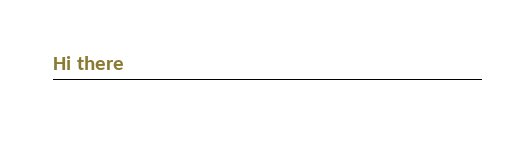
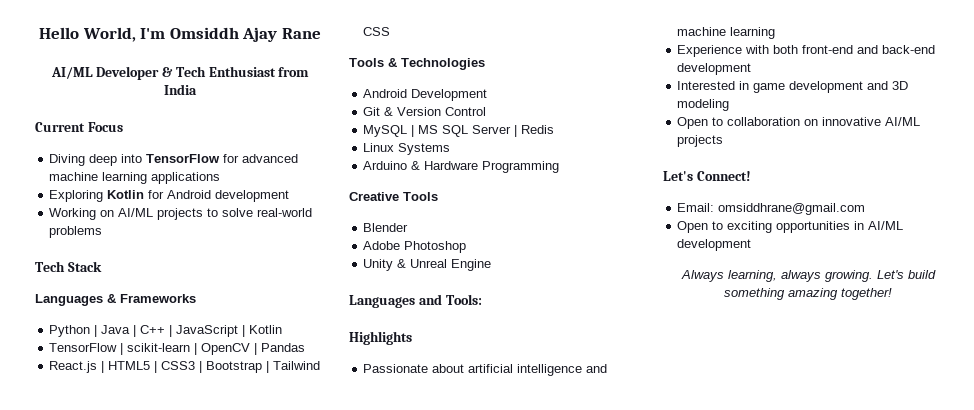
[53,56,124,70] Hi there -> [39,27,321,42] [50,66,310,80] [164,84,197,95] [35,122,123,132] [49,154,299,166] [49,172,221,184] [49,190,290,202] [49,208,313,220] [49,226,103,238] [35,261,102,272] [35,294,196,306] [49,325,283,337] [49,343,306,355] [49,361,321,373] [363,27,391,36] [349,58,485,70] [363,89,488,101] [363,107,487,116] [363,125,555,137] [363,143,451,155] [363,161,560,173] [349,192,438,201] [363,223,409,232] [363,241,467,253] [363,259,492,271] [349,294,482,308] [349,331,412,345] [363,364,608,376] [677,27,776,39] [677,45,936,57] [677,63,752,75] [677,81,909,93] [677,99,730,111] [677,117,921,129] [677,135,724,147] [663,171,751,181] [677,203,866,215] [677,221,904,233] [677,239,752,251] [680,270,936,282] [724,288,892,300] Hello World, I'm Omsiddh Ajay Rane // AI/ML Developer & Tech Enthusiast from India // Current Focus // Diving deep into TensorFlow for advanced machine learning applications // Exploring Kotlin for Android development // Working on AI/ML projects to solve real-world problems // Tech Stack // Languages & Frameworks // Python | Java | C++ | JavaScript | Kotlin // TensorFlow | scikit-learn | OpenCV | Pandas // React.js | HTML5 | CSS3 | Bootstrap | Tailwind CSS // Tools & Technologies // Android Development // Git & Version Control // MySQL | MS SQL Server | Redis // Linux Systems // Arduino & Hardware Programming // Creative Tools // Blender // Adobe Photoshop // Unity & Unreal Engine // Languages and Tools: // Highlights // Passionate about artificial intelligence and machine learning // Experience with both front-end and back-end development // Interested in game development and 3D modeling // Open to collaboration on innovative AI/ML projects // Let's Connect! // Email: omsiddhrane@gmail.com // Open to exciting opportunities in AI/ML development // Always learning, always growing. Let's build something amazing together!

